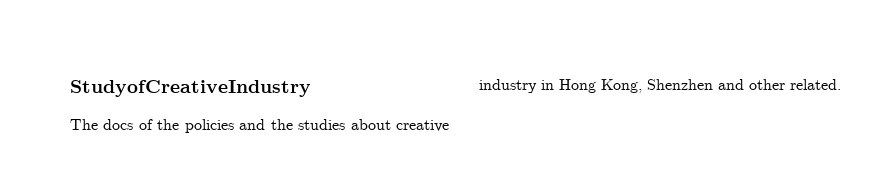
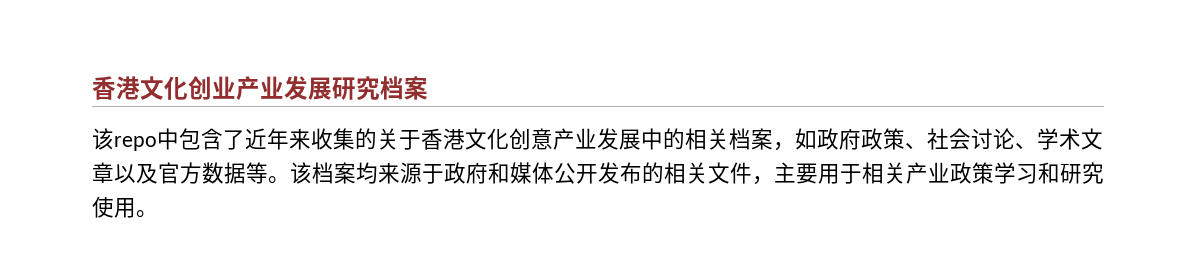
[70,80,311,97] [70,119,450,133] [479,79,841,93] StudyofCreativeIndustry // The docs of the policies and the studies about creative industry in Hong Kong, Shenzhen and other related. -> [92,76,428,101] [92,128,1103,151] [92,162,1104,185] [92,196,158,218] 香港文化创业产业发展研究档案 // 该repo中包含了近年来收集的关于香港文化创意产业发展中的相关档案，如政府政策、社会讨论、学术文章以及官方数据等。该档案均来源于政府和媒体公开发布的相关文件，主要用于相关产业政策学习和研究使用。

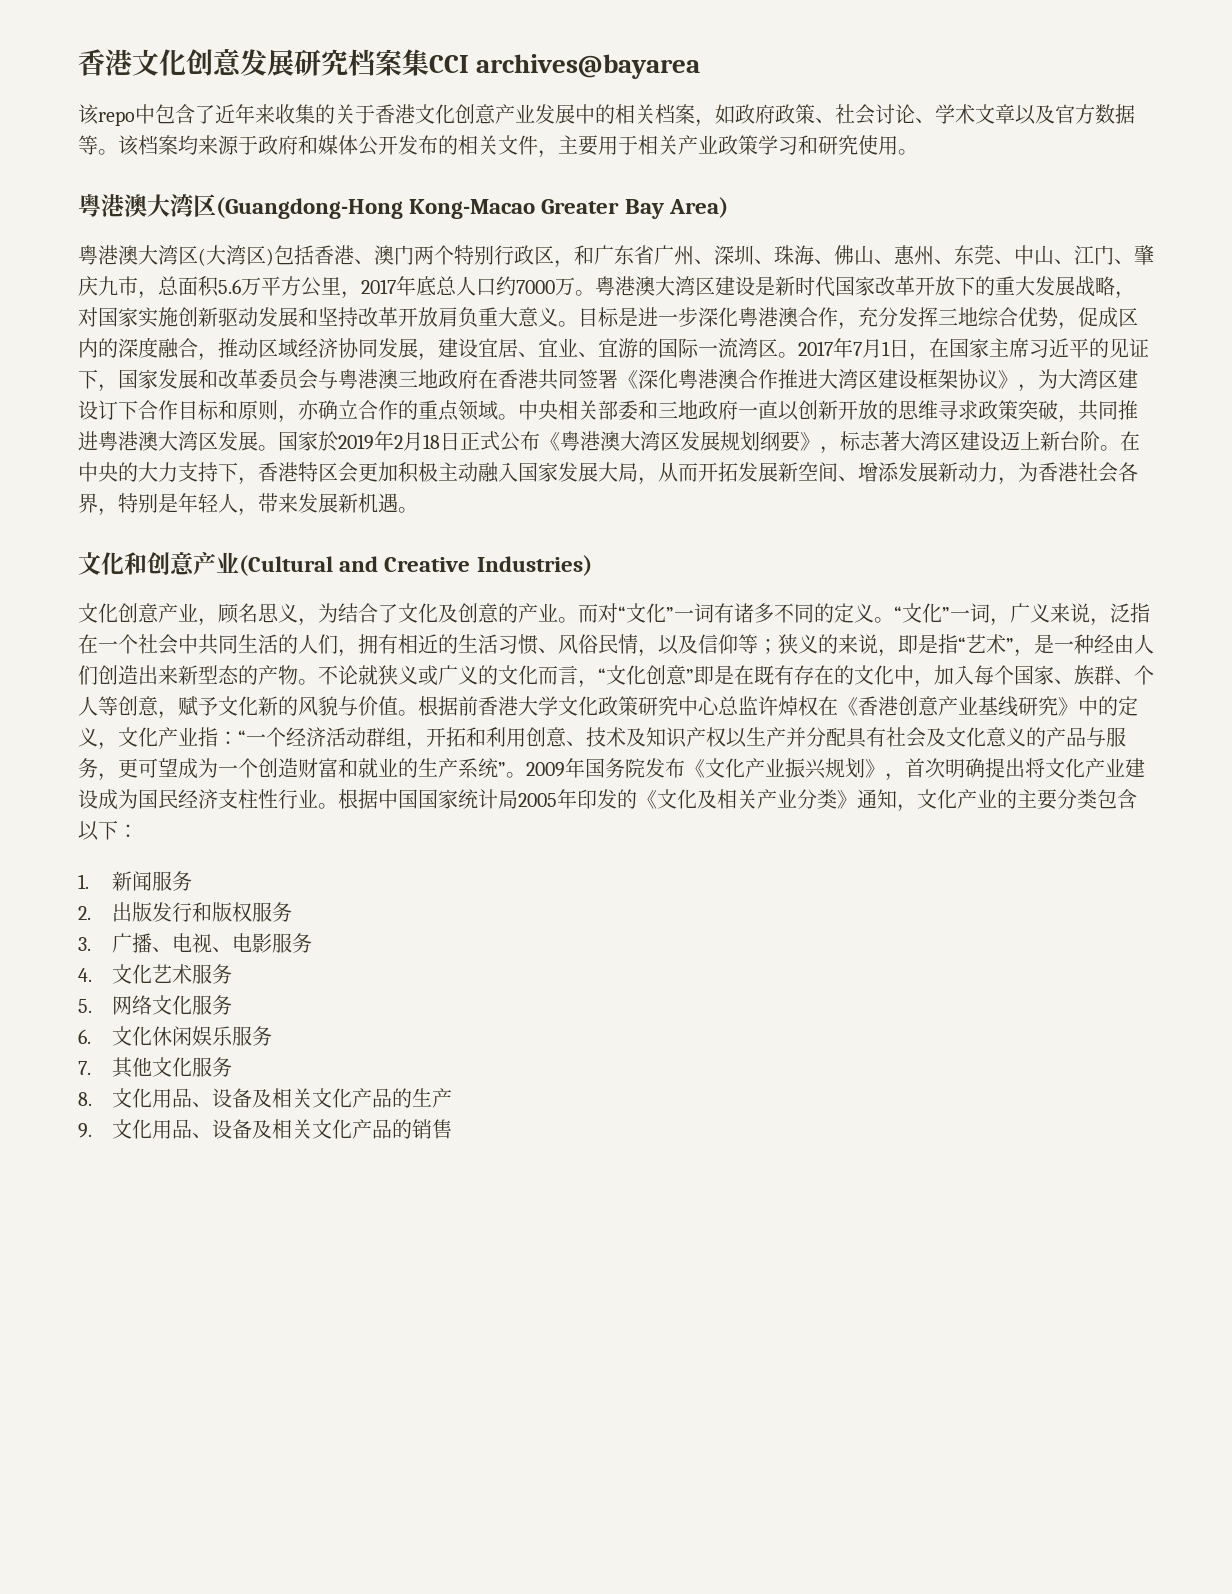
[92,76,284,101] 香港文化创业产业 -> [78,48,242,76] 香港文化创意
(428, 88) none -> [402,49,701,79] 集CCI archives@bayarea
(158, 214) none -> [78,194,728,219] [78,245,1154,268] [78,276,1135,299] [78,307,1138,330] [78,337,1149,361] [78,369,1138,392] [78,400,1138,423] [78,431,1140,454] [78,462,1138,485] [78,493,418,516] [78,552,592,576] [78,603,1150,626] [78,634,1154,657] [78,665,1154,688] [78,696,1138,719] [78,727,1126,750] [78,758,1145,781] [78,789,1137,812] [78,820,138,841] [78,871,193,891] [78,902,293,922] [78,933,313,953] [78,964,233,984] [78,995,233,1015] [78,1026,273,1046] [78,1057,233,1078] [78,1088,453,1108] [78,1119,453,1139] // 粤港澳大湾区(Guangdong-Hong Kong-Macao Greater Bay Area) // 粤港澳大湾区(大湾区)包括香港、澳门两个特别行政区，和广东省广州、深圳、珠海、佛山、惠州、东莞、中山、江门、肇庆九市，总面积5.6万平方公里，2017年底总人口约7000万。粤港澳大湾区建设是新时代国家改革开放下的重大发展战略，对国家实施创新驱动发展和坚持改革开放肩负重大意义。目标是进一步深化粤港澳合作，充分发挥三地综合优势，促成区内的深度融合，推动区域经济协同发展，建设宜居、宜业、宜游的国际一流湾区。2017年7月1日，在国家主席习近平的见证下，国家发展和改革委员会与粤港澳三地政府在香港共同签署《深化粤港澳合作推进大湾区建设框架协议》，为大湾区建设订下合作目标和原则，亦确立合作的重点领域。中央相关部委和三地政府一直以创新开放的思维寻求政策突破，共同推进粤港澳大湾区发展。国家於2019年2月18日正式公布《粤港澳大湾区发展规划纲要》，标志著大湾区建设迈上新台阶。在中央的大力支持下，香港特区会更加积极主动融入国家发展大局，从而开拓发展新空间、增添发展新动力，为香港社会各界，特别是年轻人，带来发展新机遇。 // 文化和创意产业(Cultural and Creative Industries) // 文化创意产业，顾名思义，为结合了文化及创意的产业。而对“文化”一词有诸多不同的定义。“文化”一词，广义来说，泛指在一个社会中共同生活的人们，拥有相近的生活习惯、风俗民情，以及信仰等；狭义的来说，即是指“艺术”，是一种经由人们创造出来新型态的产物。不论就狭义或广义的文化而言，“文化创意”即是在既有存在的文化中，加入每个国家、族群、个人等创意，赋予文化新的风貌与价值。根据前香港大学文化政策研究中心总监许焯权在《香港创意产业基线研究》中的定义，文化产业指：“一个经济活动群组，开拓和利用创意、技术及知识产权以生产并分配具有社会及文化意义的产品与服务，更可望成为一个创造财富和就业的生产系统”。2009年国务院发布《文化产业振兴规划》，首次明确提出将文化产业建设成为国民经济支柱性行业。根据中国国家统计局2005年印发的《文化及相关产业分类》通知，文化产业的主要分类包含以下： // 1.新闻服务 // 2.出版发行和版权服务 // 3.广播、电视、电影服务 // 4.文化艺术服务 // 5.网络文化服务 // 6.文化休闲娱乐服务 // 7.其他文化服务 // 8.文化用品、设备及相关文化产品的生产 // 9.文化用品、设备及相关文化产品的销售

